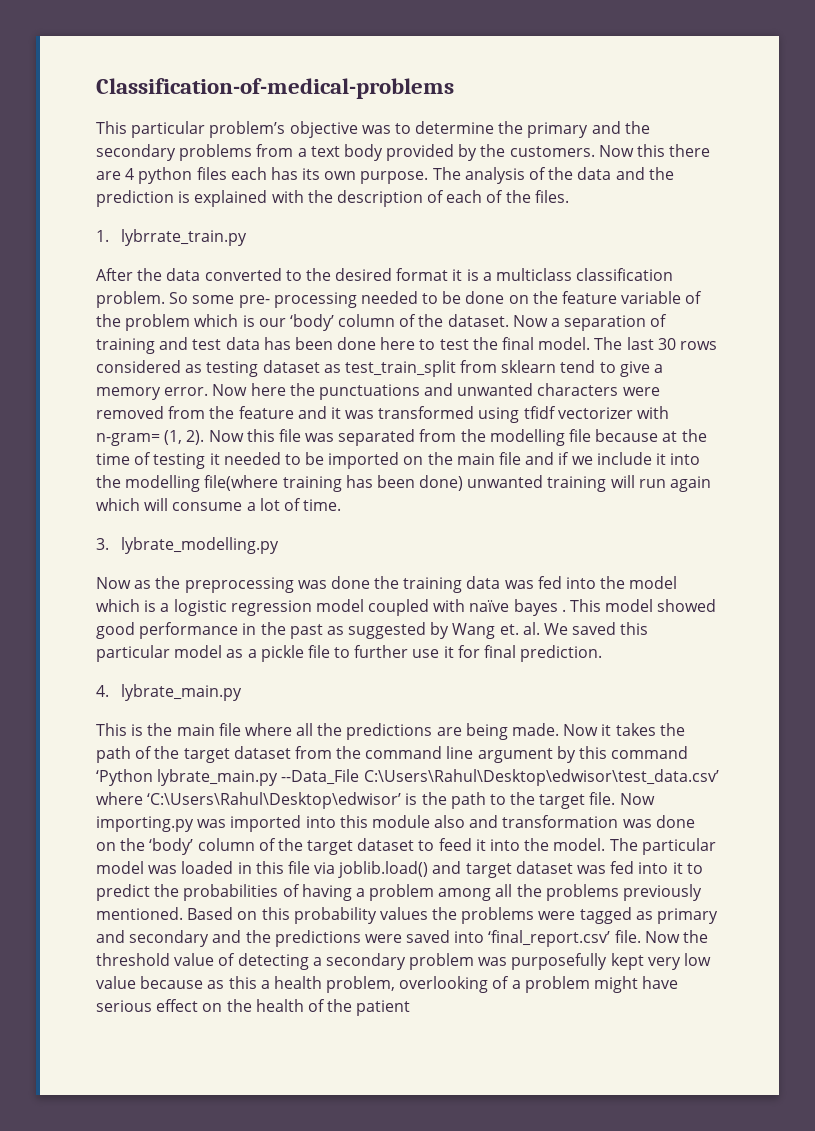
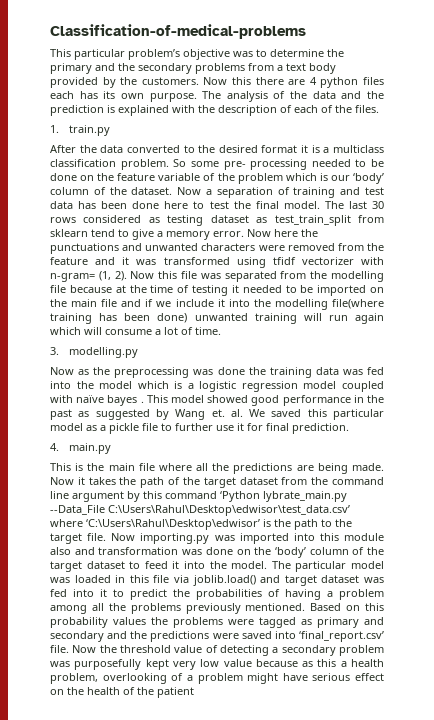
[120,229,247,246] lybrrate_train.py -> [68,125,110,136] train.py
[120,537,279,554] lybrate_modelling.py -> [68,347,138,358] modelling.py
[120,684,242,701] lybrate_main.py -> [68,443,111,454] main.py

